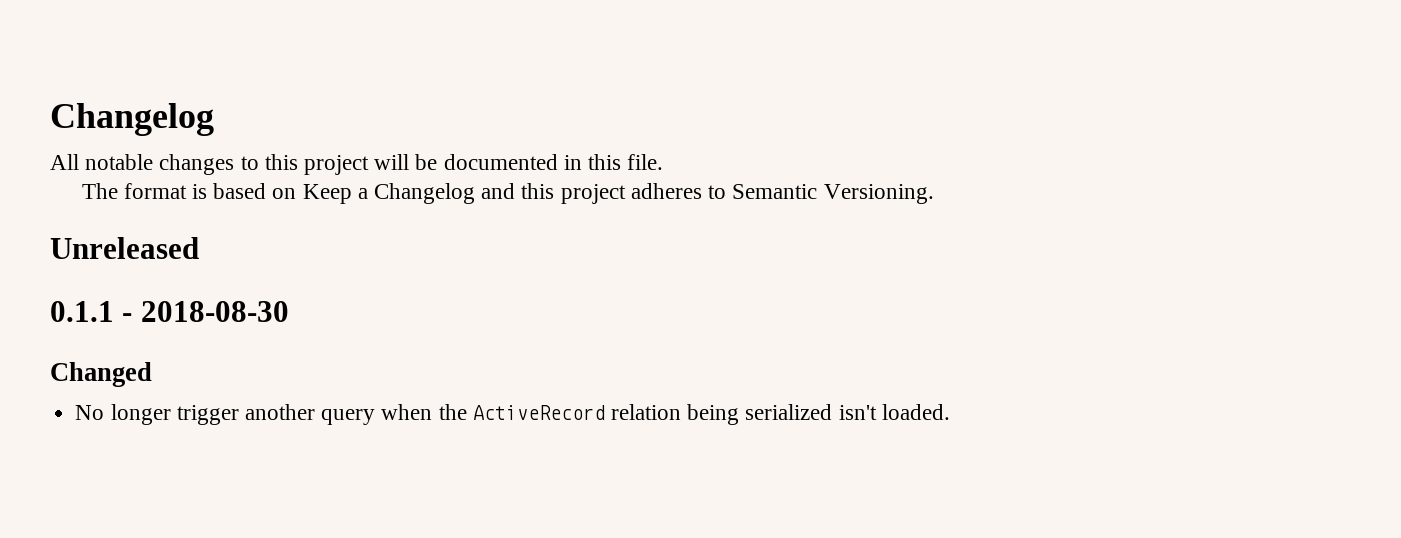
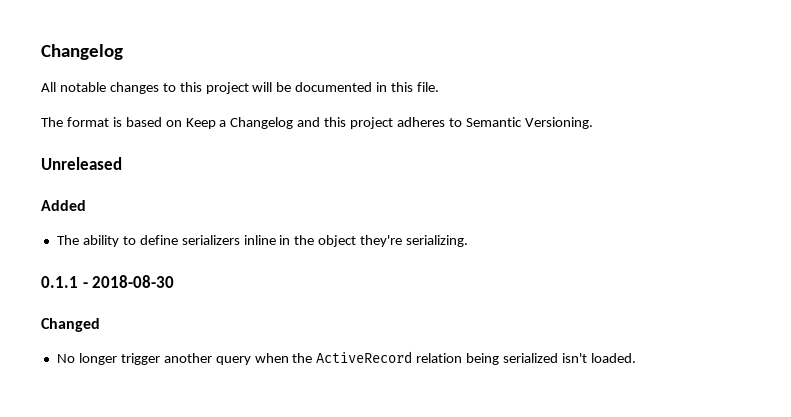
(199, 248) none -> [41,200,86,211] [56,235,469,247] // Added // The ability to define serializers inline in the object they're serializing.

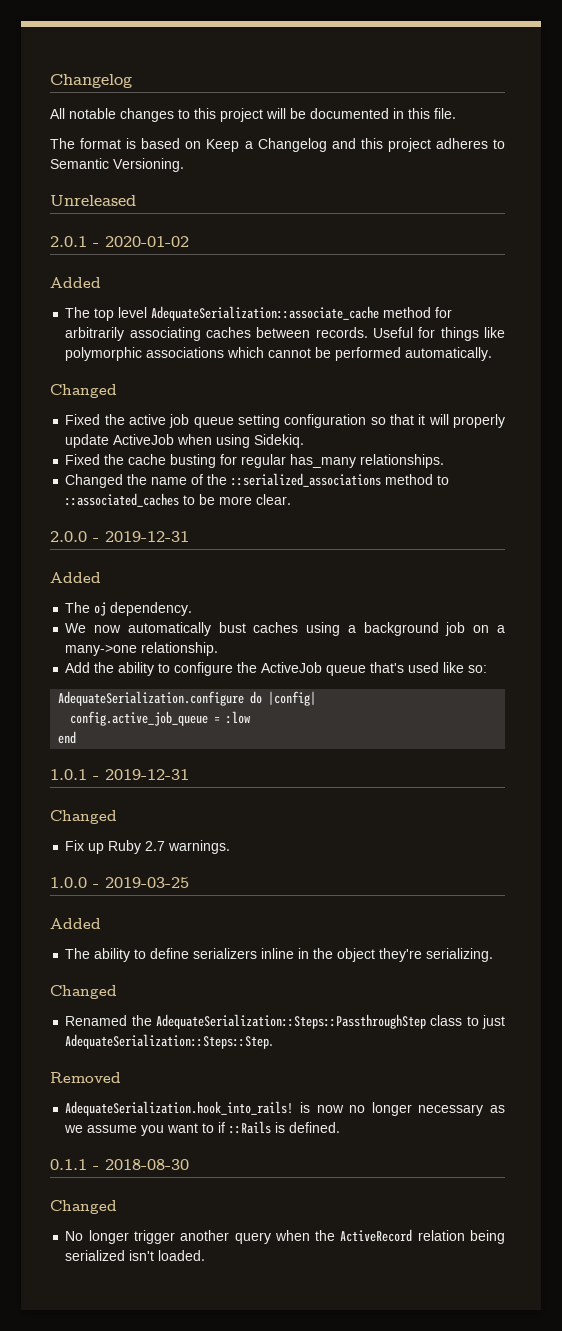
(122, 163) none -> [50,236,189,247] [50,277,101,288] [65,306,453,321] [65,327,505,341] [65,347,493,361] [50,384,117,398] [65,414,505,428] [65,434,305,448] [65,454,445,468] [65,473,450,488] [65,493,292,507] [50,531,189,542] [50,572,101,583] [65,602,193,616] [65,622,505,636] [65,642,219,656] [65,662,488,676] [58,691,317,706] [70,711,251,726] [58,731,77,744] [50,769,189,780] [50,810,117,824] [65,840,231,854] [50,877,189,888] // 2.0.1 - 2020-01-02 // Added // The top level AdequateSerialization::associate_cache method for arbitrarily associating caches between records. Useful for things like polymorphic associations which cannot be performed automatically. // Changed // Fixed the active job queue setting configuration so that it will properly update ActiveJob when using Sidekiq. // Fixed the cache busting for regular has_many relationships. // Changed the name of the ::serialized_associations method to ::associated_caches to be more clear. // 2.0.0 - 2019-12-31 // Added // The oj dependency. // We now automatically bust caches using a background job on a many->one relationship. // Add the ability to configure the ActiveJob queue that's used like so: // AdequateSerialization.configure do |config| // config.active_job_queue = :low // end // 1.0.1 - 2019-12-31 // Changed // Fix up Ruby 2.7 warnings. // 1.0.0 - 2019-03-25
(469, 241) none -> [50,985,117,999] [65,1014,505,1029] [65,1034,274,1049] [50,1072,121,1083] [65,1101,506,1116] [64,1121,341,1136] // Changed // Renamed the AdequateSerialization::Steps::PassthroughStep class to just AdequateSerialization::Steps::Step. // Removed // AdequateSerialization.hook_into_rails! is now no longer necessary as we assume you want to if ::Rails is defined.

